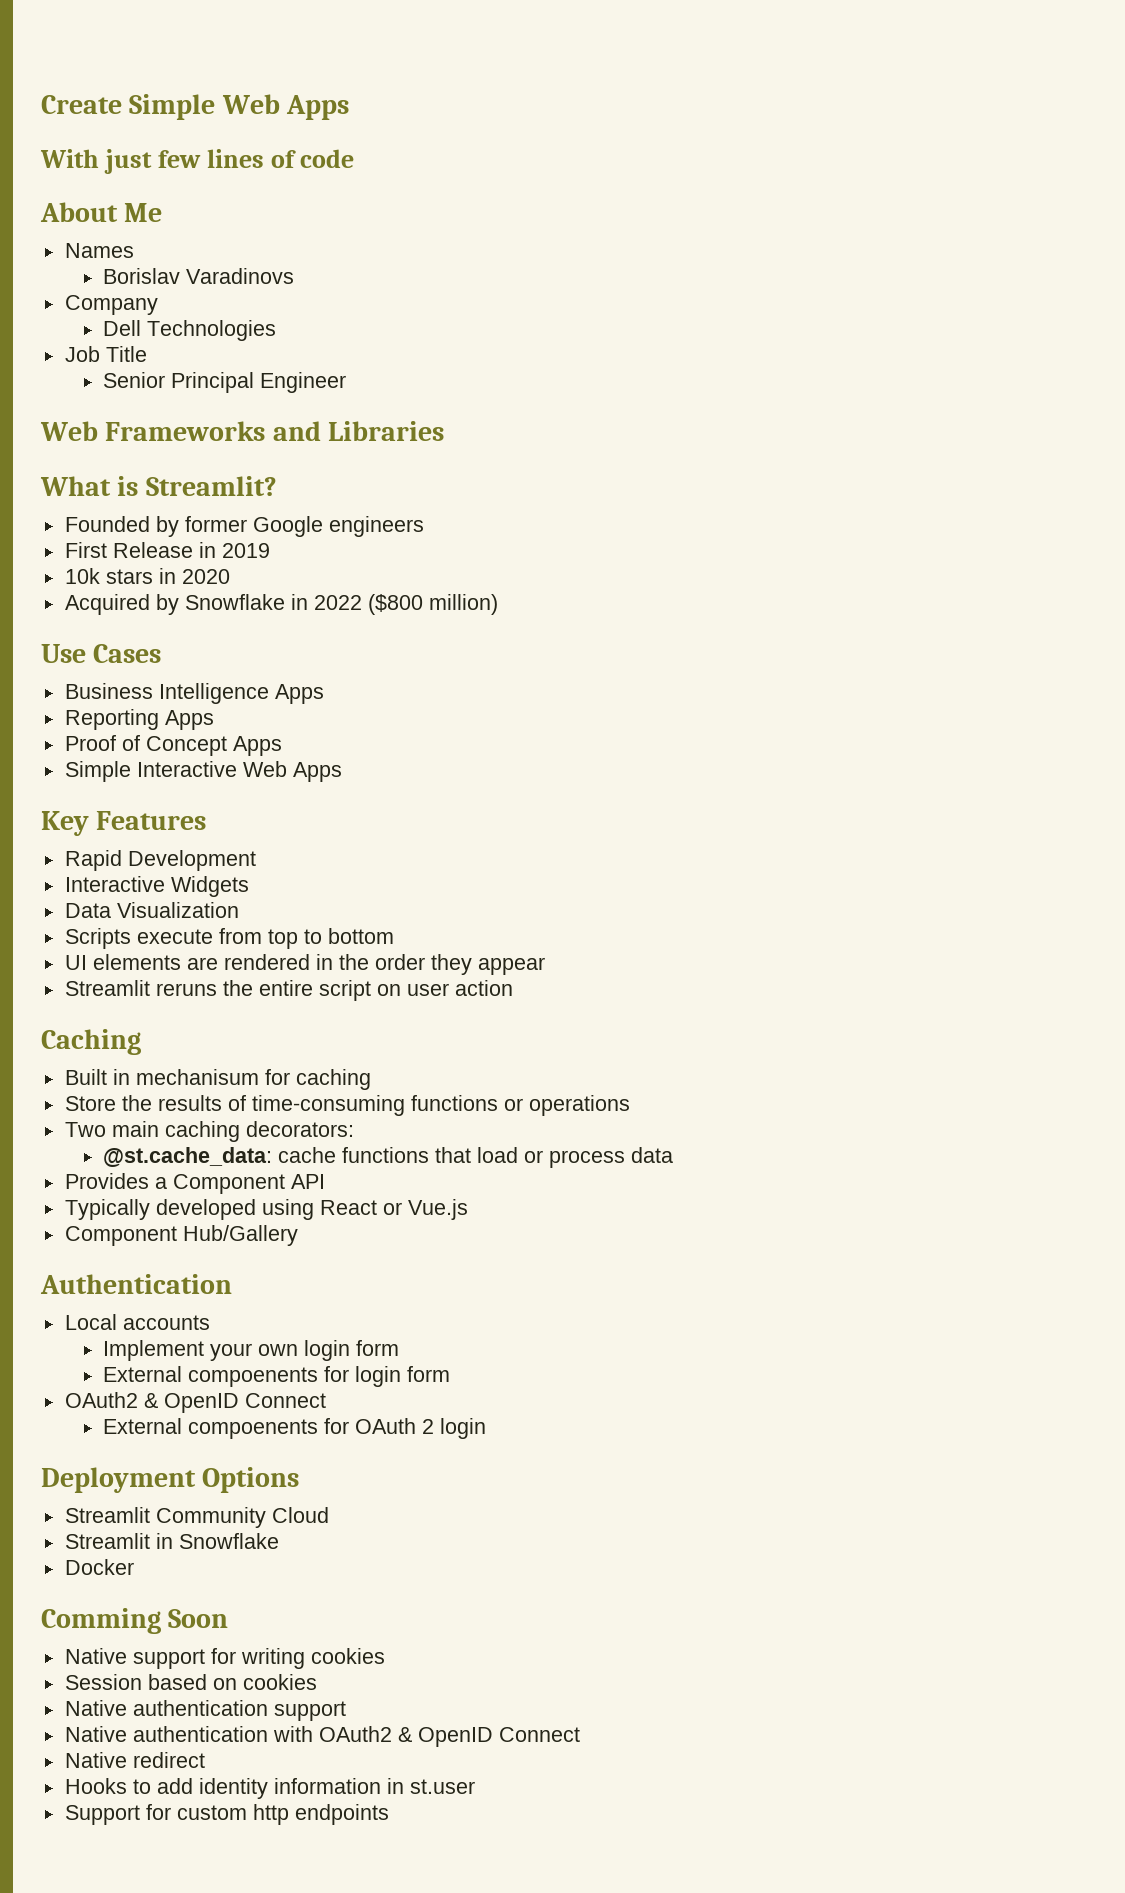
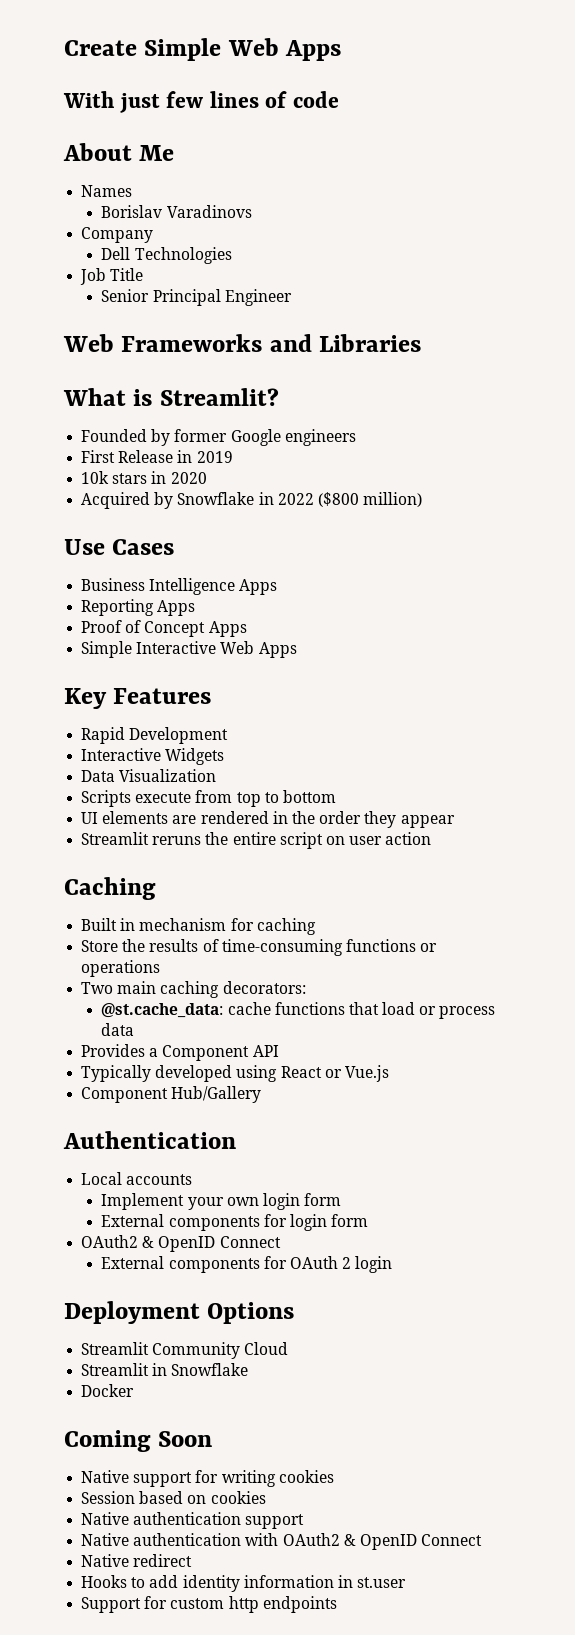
[135,1069,259,1085] mechanisum -> [139,918,227,931] mechanism
[187,1367,318,1387] compoenents -> [168,1216,260,1231] components
[187,1419,318,1439] compoenents -> [168,1258,260,1273] components
[41,1608,161,1634] Comming -> [64,1430,151,1452] Coming

